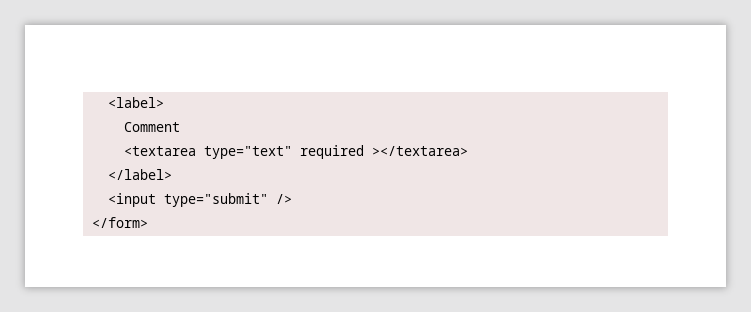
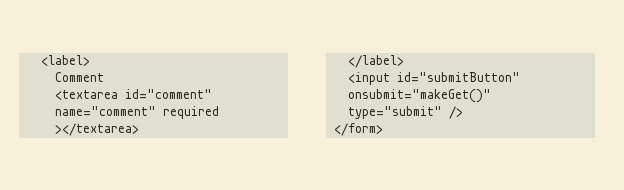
[203,146,292,159] type="text" -> [125,89,213,99] [55,106,157,116] id="comment" name="comment"
(156, 200) none -> [397,72,521,82] [348,89,492,103] id="submitButton" onsubmit="makeGet()"

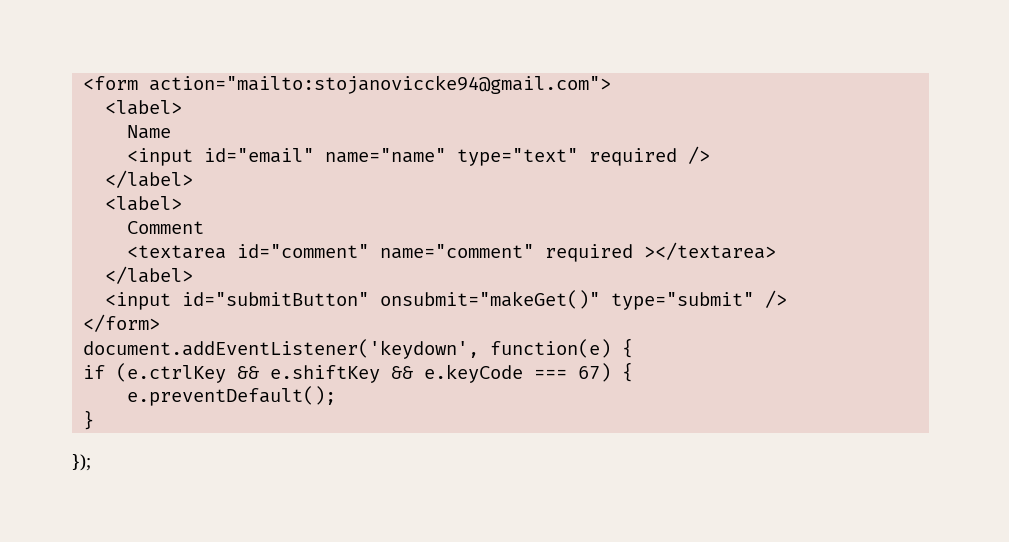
(41, 60) none -> [82,75,611,94] [104,100,182,115] [126,125,171,139] [126,146,710,166] [104,170,193,188] <form action="mailto:stojanoviccke94@gmail.com"> // <label> // Name // <input id="email" name="name" type="text" required /> // </label> //
(384, 129) none -> [82,338,633,359] [82,362,633,383] [126,386,336,406] [82,410,94,430] [72,454,91,471] // document.addEventListener('keydown', function(e) { // if (e.ctrlKey && e.shiftKey && e.keyCode === 67) { // e.preventDefault(); // } // });

